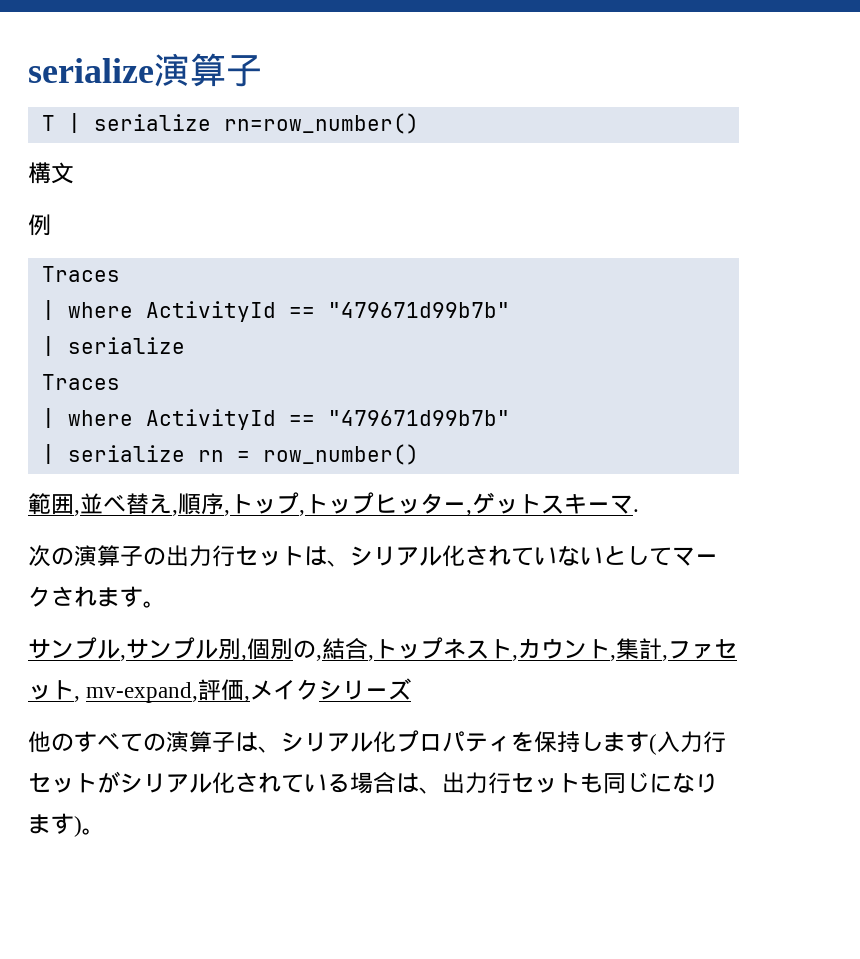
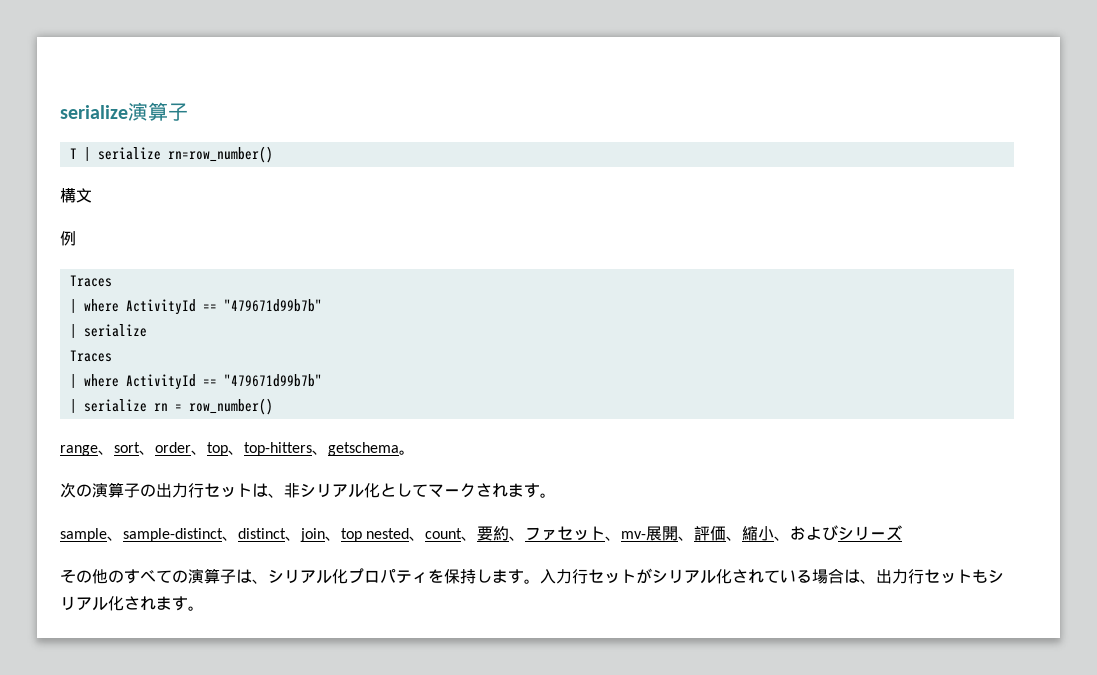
[28,492,639,516] 範囲,並べ替え,順序,トップ,トップヒッター,ゲットスキーマ. -> [60,442,415,456] range、sort、order、top、top-hitters、getschema。
[350,545,603,567] シリアル化されていない -> [284,483,380,498] 非シリアル化
[28,637,737,661] [28,679,320,703] サンプル,サンプル別,個別の,結合,トップネスト,カウント,集計,ファセット, mv-expand,評価,メイク -> [60,525,839,542] sample、sample-distinct、distinct、join、top nested、count、要約、ファセット、mv-展開、評価、縮小、および
(412, 689) none -> [60,569,92,583] その
[649,734,657,755] ( -> [524,579,540,584] 。
[603,772,718,794] [28,813,82,837] 同じになります) -> [988,569,1004,583] [60,596,188,611] シリアル化されます

